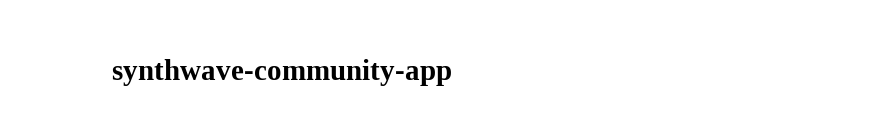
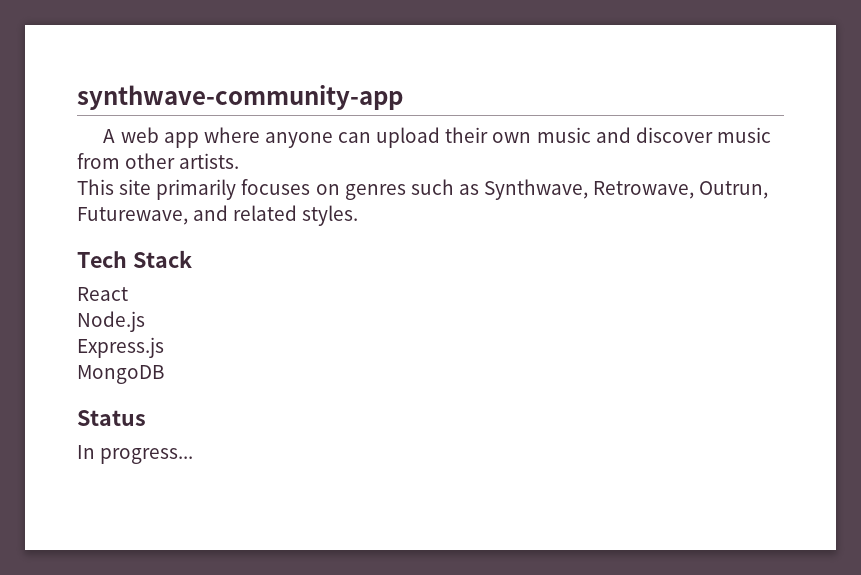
(452, 72) none -> [103,127,771,148] [77,153,240,169] [77,179,769,200] [77,205,359,226] [77,250,192,268] [77,287,128,301] [77,311,145,332] [77,337,164,358] [77,365,164,384] [77,410,146,426] [77,445,194,464] // A web app where anyone can upload their own music and discover music from other artists. // This site primarily focuses on genres such as Synthwave, Retrowave, Outrun, Futurewave, and related styles. // Tech Stack // React // Node.js // Express.js // MongoDB // Status // In progress...

